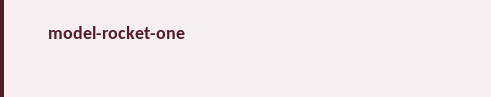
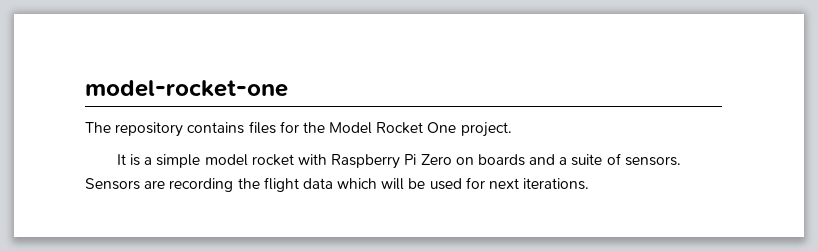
(185, 32) none -> [85,121,512,137] [116,153,681,169] [85,177,590,192] // The repository contains files for the Model Rocket One project. // It is a simple model rocket with Raspberry Pi Zero on boards and a suite of sensors. Sensors are recording the flight data which will be used for next iterations.

